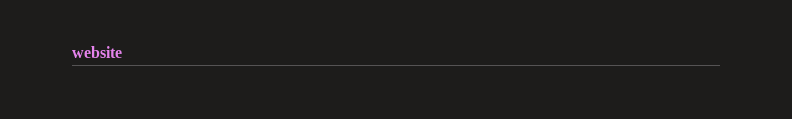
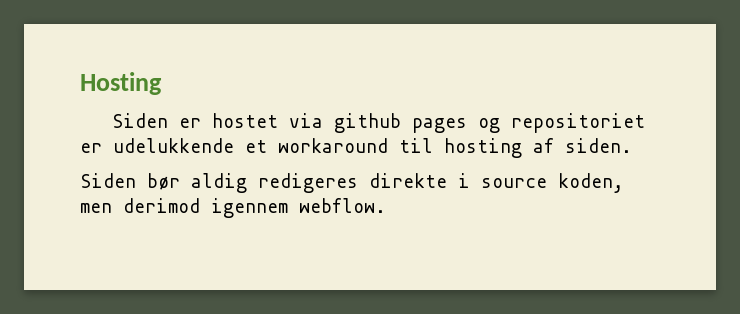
[72,46,122,58] website -> [80,72,162,95] [112,113,646,133] [80,138,632,158] [80,173,624,193] [80,198,386,218] Hosting // Siden er hostet via github pages og repositoriet er udelukkende et workaround til hosting af siden. // Siden bør aldig redigeres direkte i source koden, men derimod igennem webflow.

